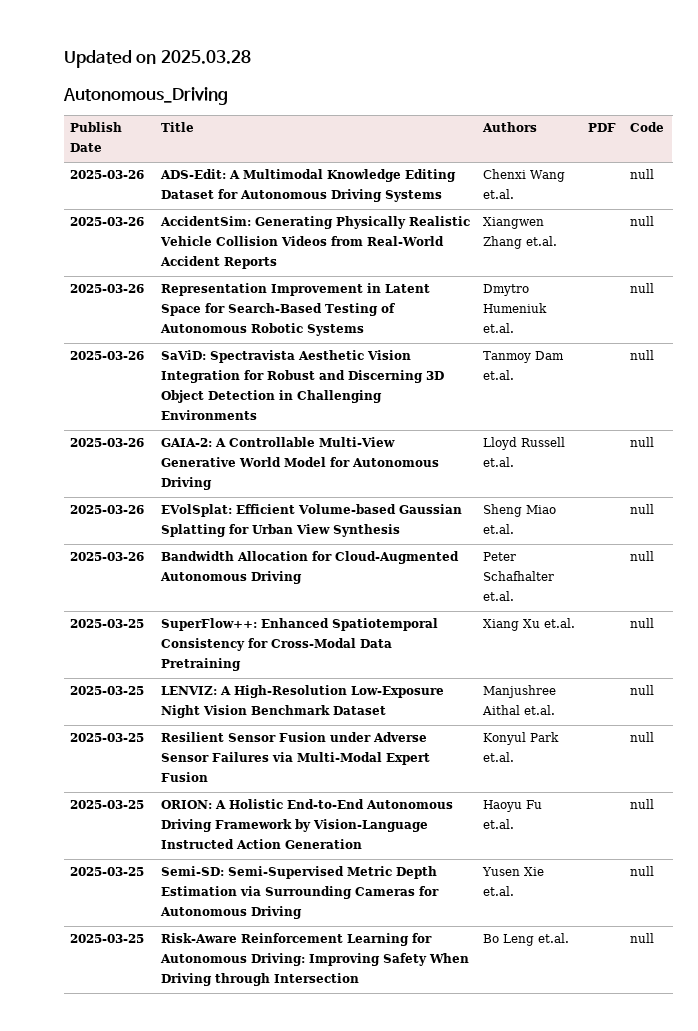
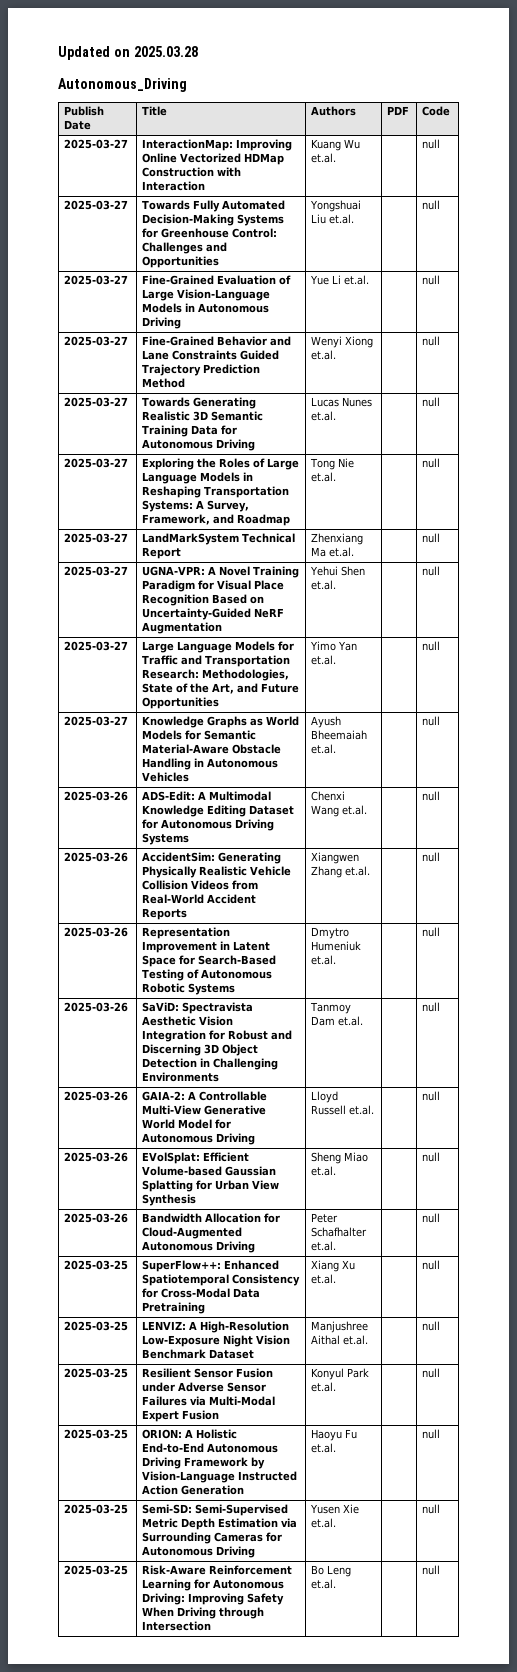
(665, 127) none -> [64,139,129,149] [142,139,293,151] [142,153,285,165] [142,167,242,177] [142,181,206,191] [311,139,361,151] [311,153,337,163] [422,139,441,149] [64,200,129,210] [142,200,286,212] [142,214,285,226] [142,228,278,238] [142,242,228,254] [142,256,220,268] [310,200,362,212] [311,214,355,224] [422,200,441,210] [64,275,129,285] [142,275,292,285] [142,289,271,301] [142,303,270,313] [142,317,182,329] [310,275,370,285] [422,275,441,285] [64,336,129,346] [142,336,292,346] [142,350,280,360] [142,364,261,376] [142,378,186,388] [311,336,374,348] [311,350,337,360] [422,336,441,346] [64,397,129,407] [142,397,257,409] [142,411,264,421] [142,425,238,437] [142,439,256,451] [311,397,373,407] [311,411,337,421] [422,397,441,407] [64,458,129,468] [142,458,300,470] [142,472,254,484] [142,486,290,498] [142,500,250,512] [142,514,291,526] [310,458,355,470] [311,472,337,482] [422,458,441,468] [64,533,129,543] [142,533,296,545] [142,547,182,559] [311,533,364,545] [311,547,355,557] [422,533,441,543] [64,566,129,576] [142,566,300,578] [142,580,285,592] [142,594,265,606] [142,608,285,620] [142,622,223,634] [310,566,366,576] [311,580,337,590] [422,566,441,576] [64,641,129,651] [142,641,295,653] [142,655,291,667] [142,669,290,681] [142,683,300,694] [142,697,220,709] [310,641,358,651] [311,655,337,665] [422,641,441,651] [64,716,129,726] [142,716,300,728] [142,730,257,740] [142,744,282,754] [142,758,279,770] [142,772,190,782] [311,716,342,728] [311,730,368,740] [311,744,337,754] [422,716,441,726] // 2025-03-27 | InteractionMap: Improving Online Vectorized HDMap Construction with Interaction | Kuang Wu et.al. | | null // 2025-03-27 | Towards Fully Automated Decision-Making Systems for Greenhouse Control: Challenges and Opportunities | Yongshuai Liu et.al. | | null // 2025-03-27 | Fine-Grained Evaluation of Large Vision-Language Models in Autonomous Driving | Yue Li et.al. | | null // 2025-03-27 | Fine-Grained Behavior and Lane Constraints Guided Trajectory Prediction Method | Wenyi Xiong et.al. | | null // 2025-03-27 | Towards Generating Realistic 3D Semantic Training Data for Autonomous Driving | Lucas Nunes et.al. | | null // 2025-03-27 | Exploring the Roles of Large Language Models in Reshaping Transportation Systems: A Survey, Framework, and Roadmap | Tong Nie et.al. | | null // 2025-03-27 | LandMarkSystem Technical Report | Zhenxiang Ma et.al. | | null // 2025-03-27 | UGNA-VPR: A Novel Training Paradigm for Visual Place Recognition Based on Uncertainty-Guided NeRF Augmentation | Yehui Shen et.al. | | null // 2025-03-27 | Large Language Models for Traffic and Transportation Research: Methodologies, State of the Art, and Future Opportunities | Yimo Yan et.al. | | null // 2025-03-27 | Knowledge Graphs as World Models for Semantic Material-Aware Obstacle Handling in Autonomous Vehicles | Ayush Bheemaiah et.al. | | null

